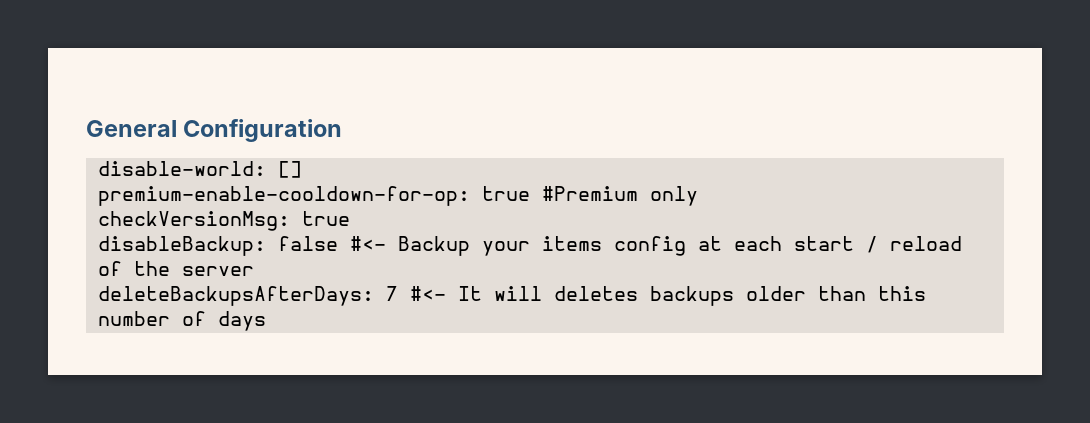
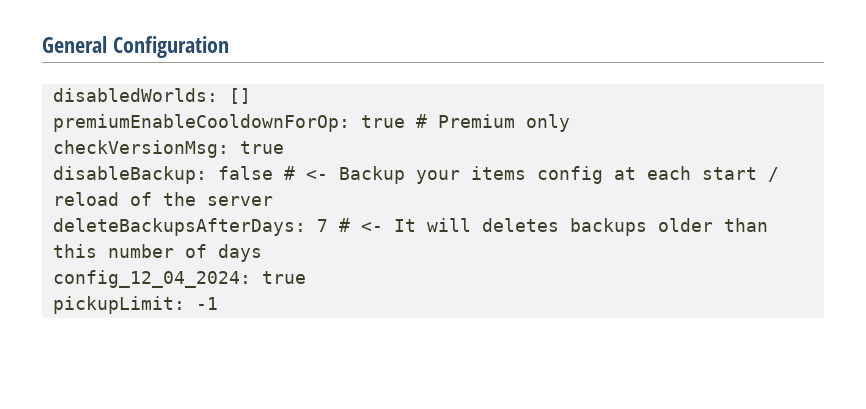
[98,161,267,176] disable-world: -> [53,88,219,102] disabledWorlds:
[98,186,639,206] premium-enable-cooldown-for-op: true #Premium -> [53,114,516,132] premiumEnableCooldownForOp: true # Premium
[350,236,387,251] #<- -> [284,166,329,180] # <-
[410,286,447,301] #<- -> [339,218,384,232] # <-
(267, 321) none -> [53,270,307,288] [53,296,219,314] // config_12_04_2024: true // pickupLimit: -1

